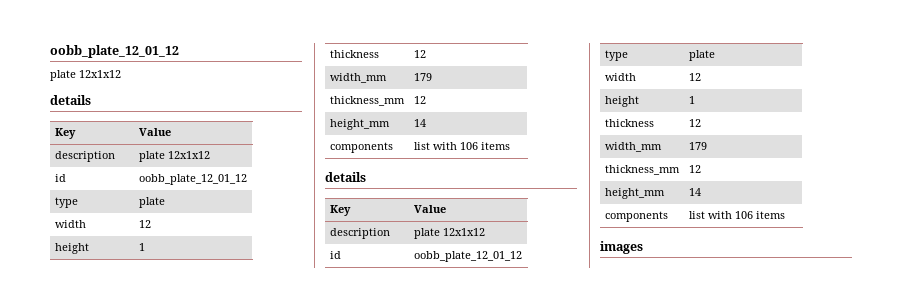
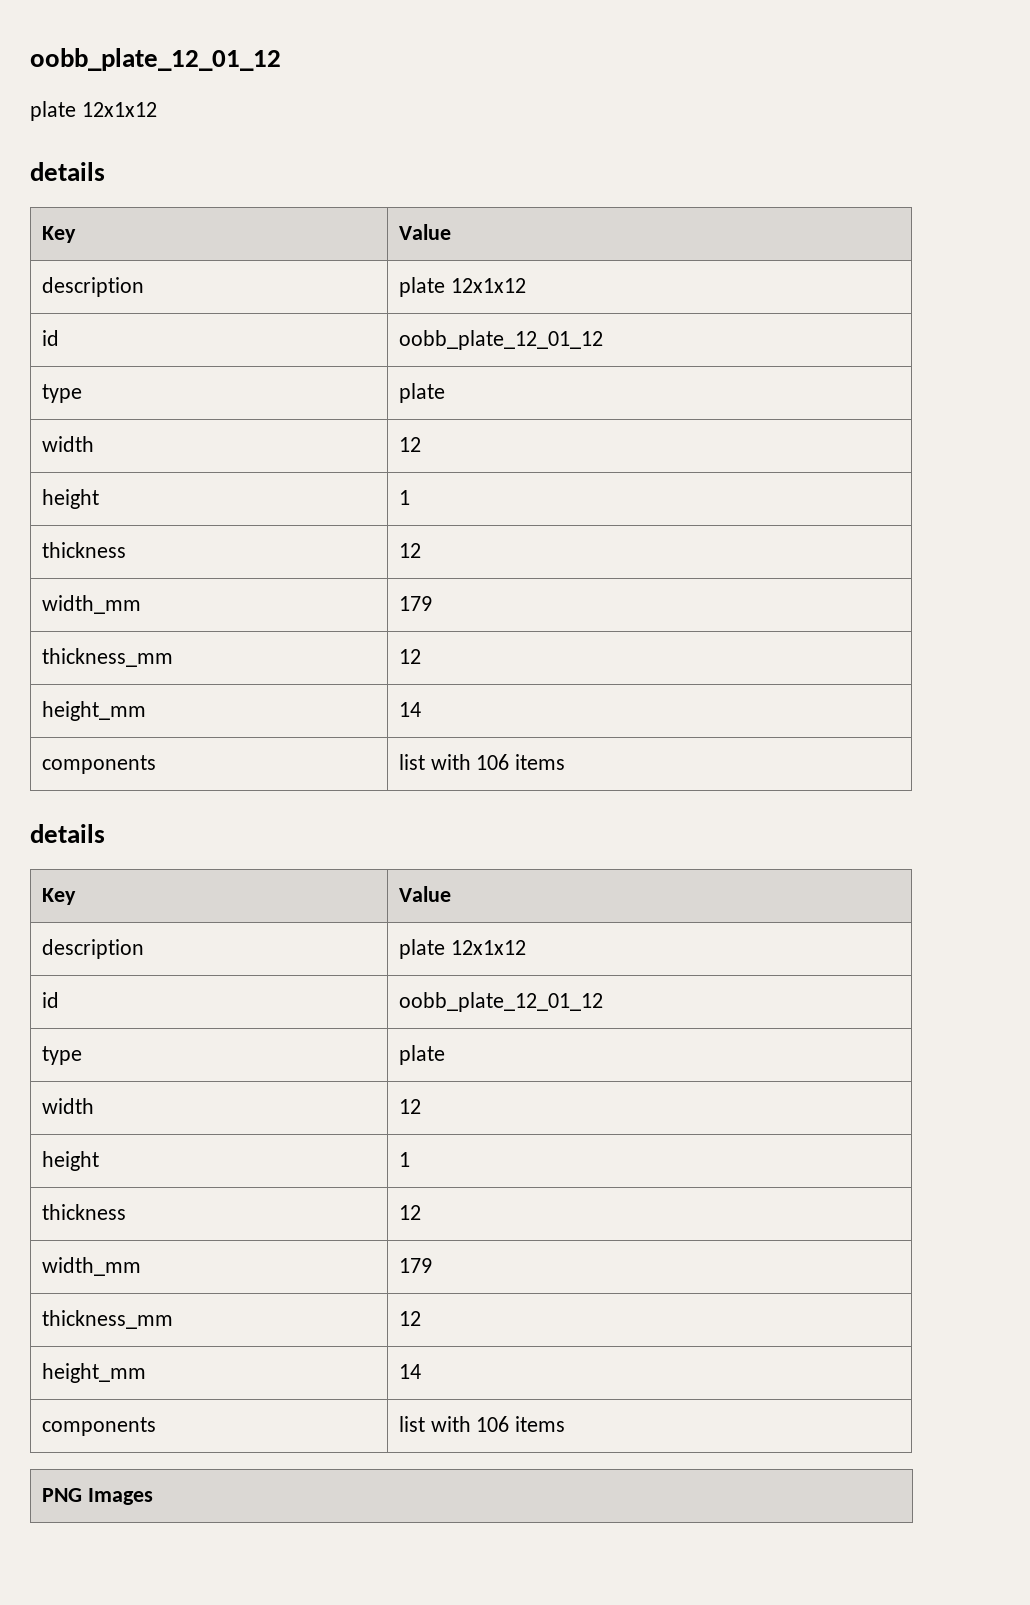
[600,241,643,254] // images -> [41,1488,153,1505] // PNG Images

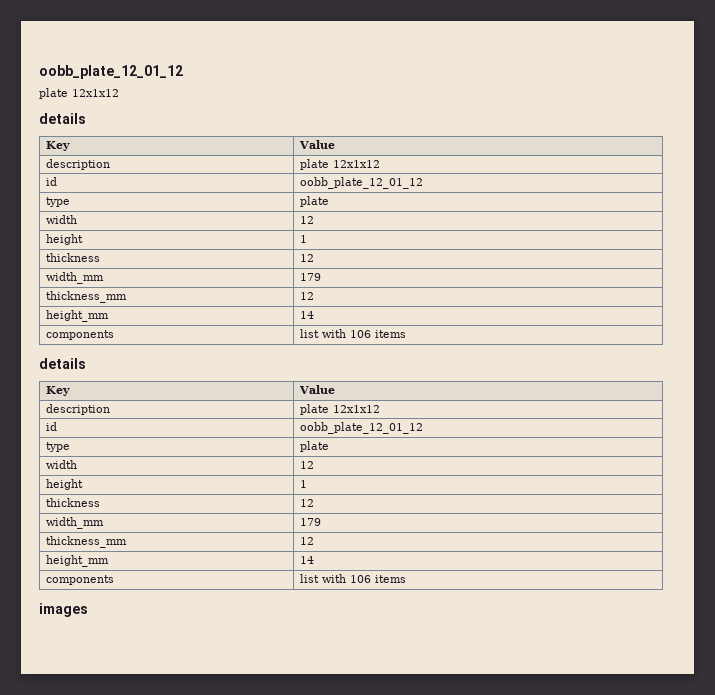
[41,1488,153,1505] // PNG Images -> [39,603,88,617] // images

